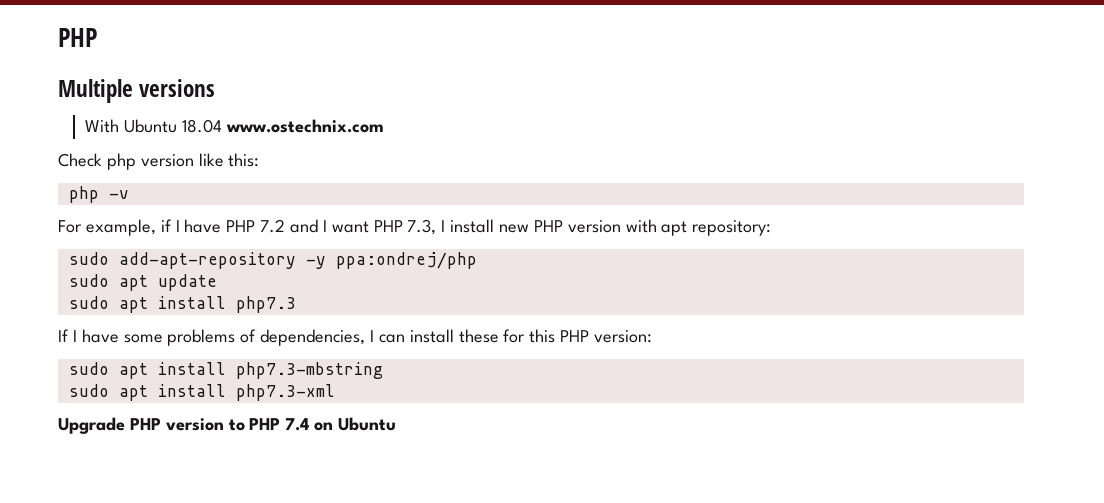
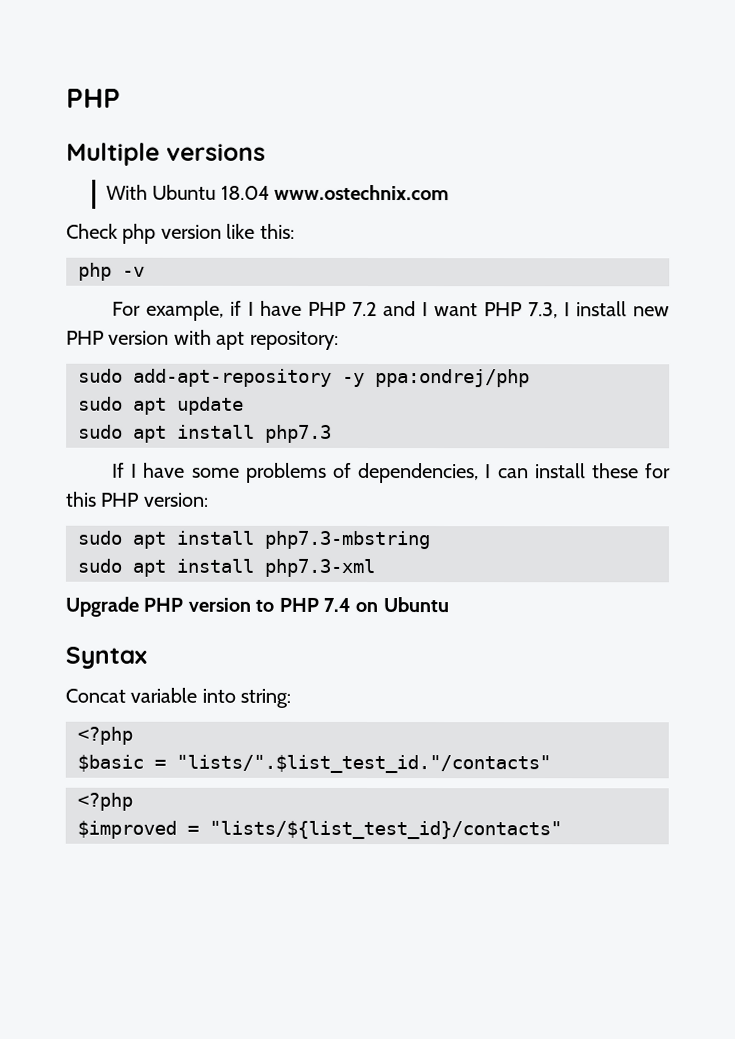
(397, 424) none -> [65,646,147,669] [65,687,292,708] [77,726,133,745] [77,754,551,774] [77,792,133,811] [77,820,562,840] // Syntax // Concat variable into string: // <?php // $basic = "lists/".$list_test_id."/contacts" // <?php // $improved = "lists/${list_test_id}/contacts"

